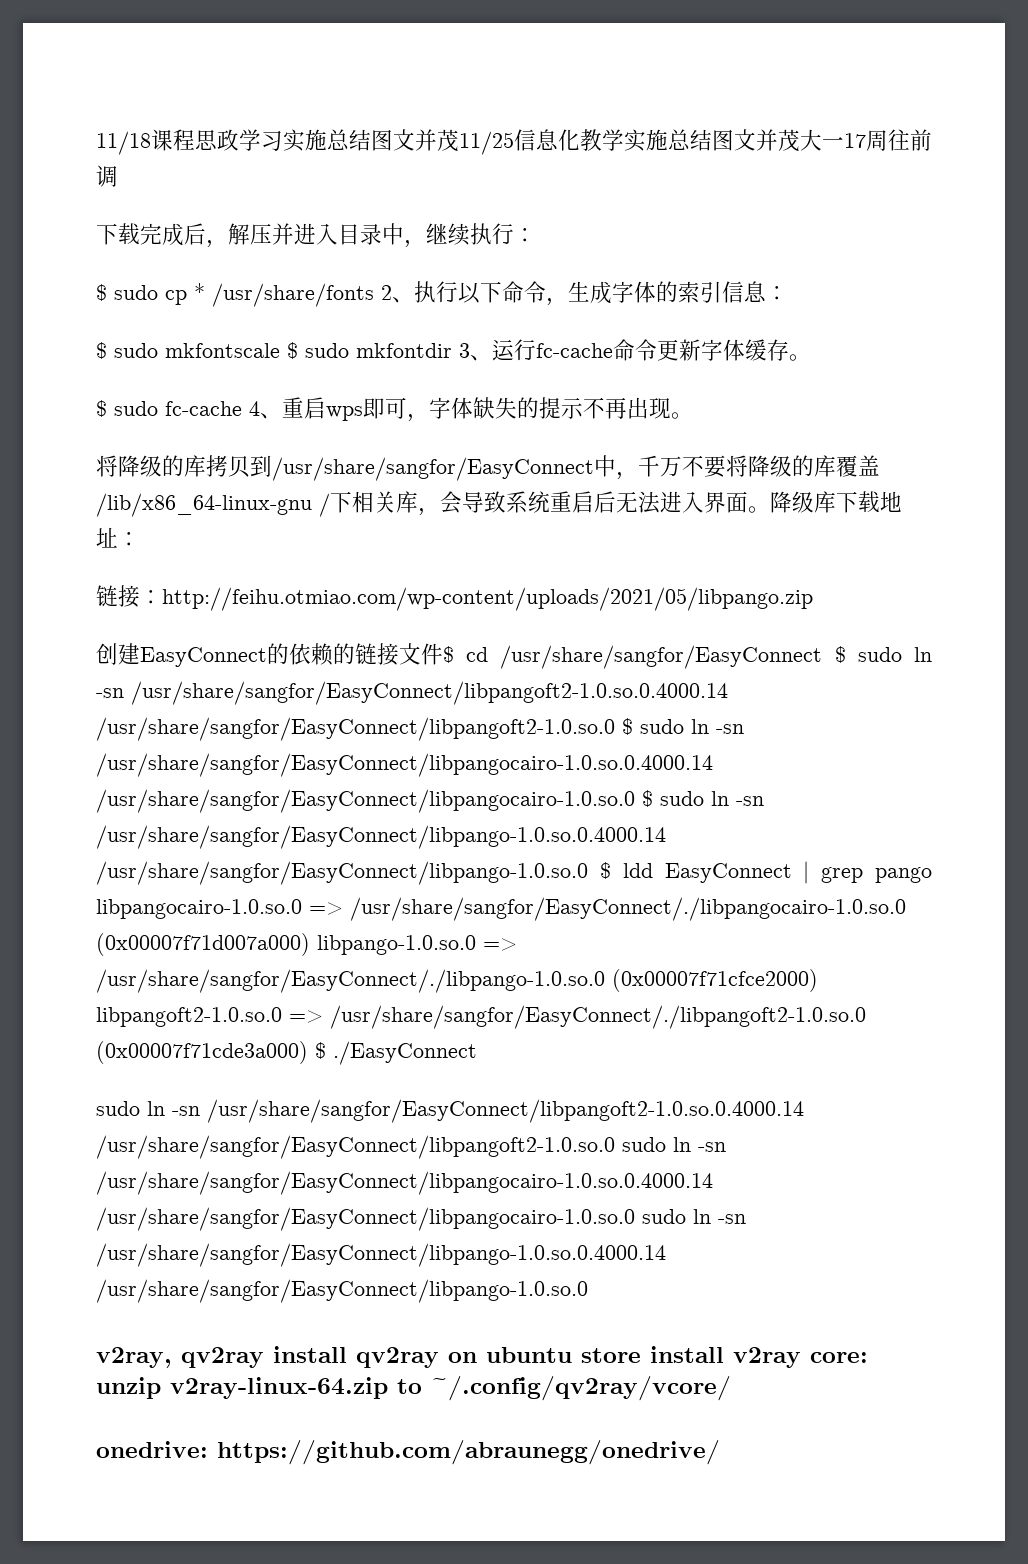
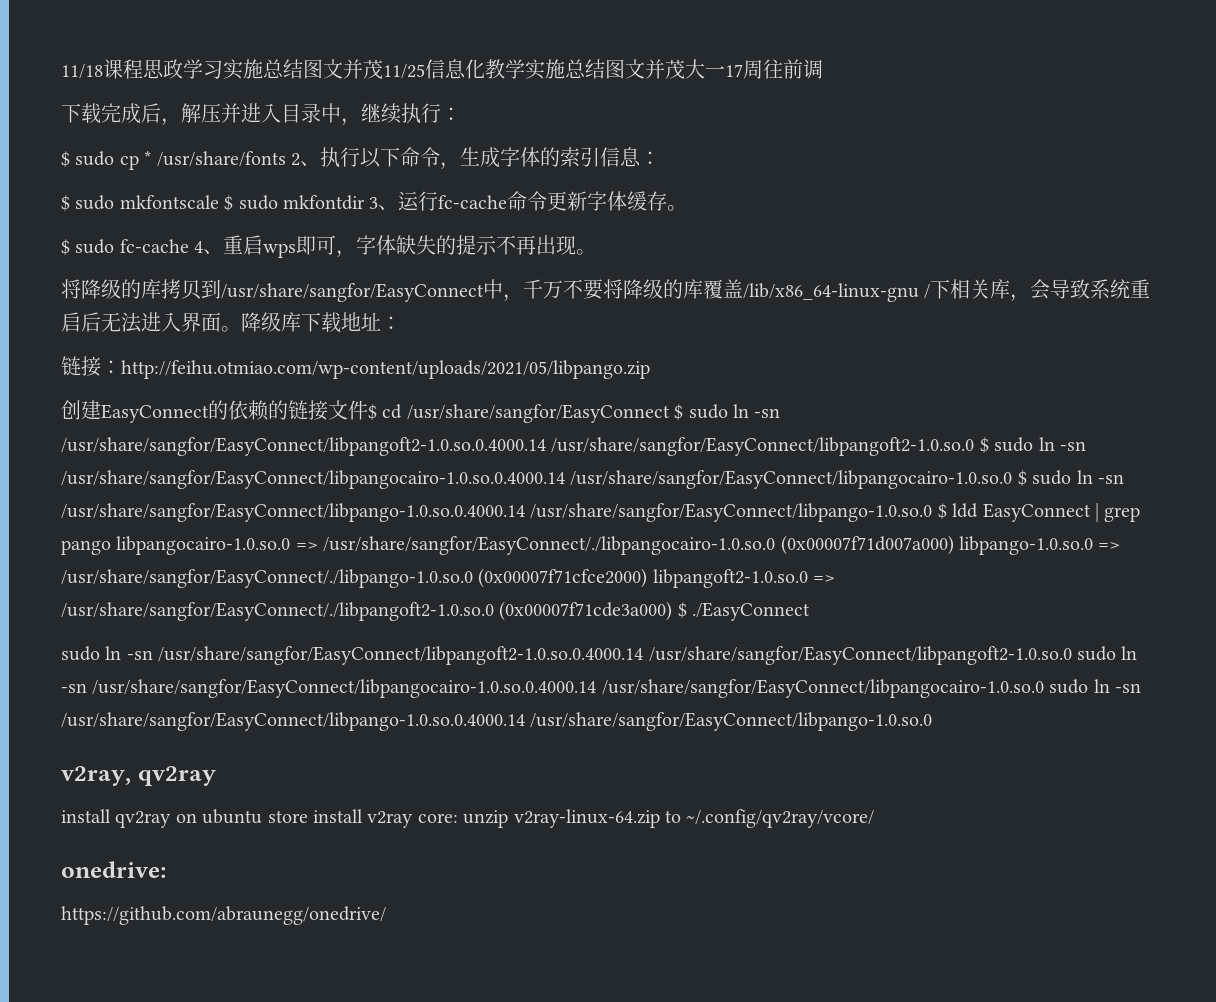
(264, 1357) none -> (216, 776) //
(208, 1449) none -> (166, 869) //

